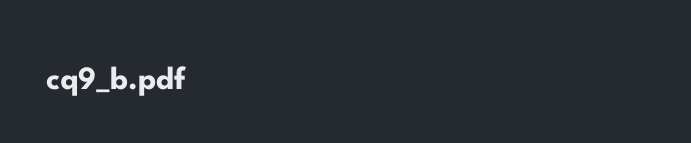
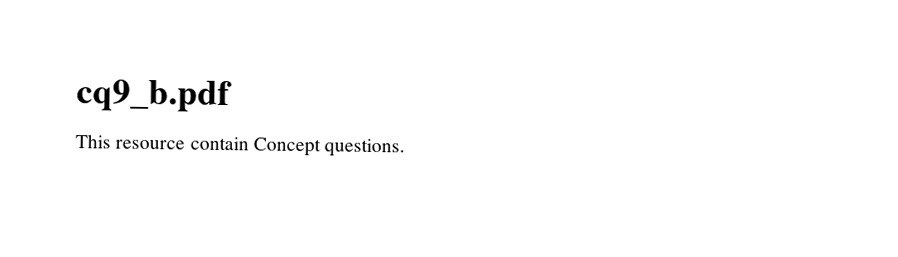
(187, 81) none -> [75,134,406,158] // This resource contain Concept questions.

